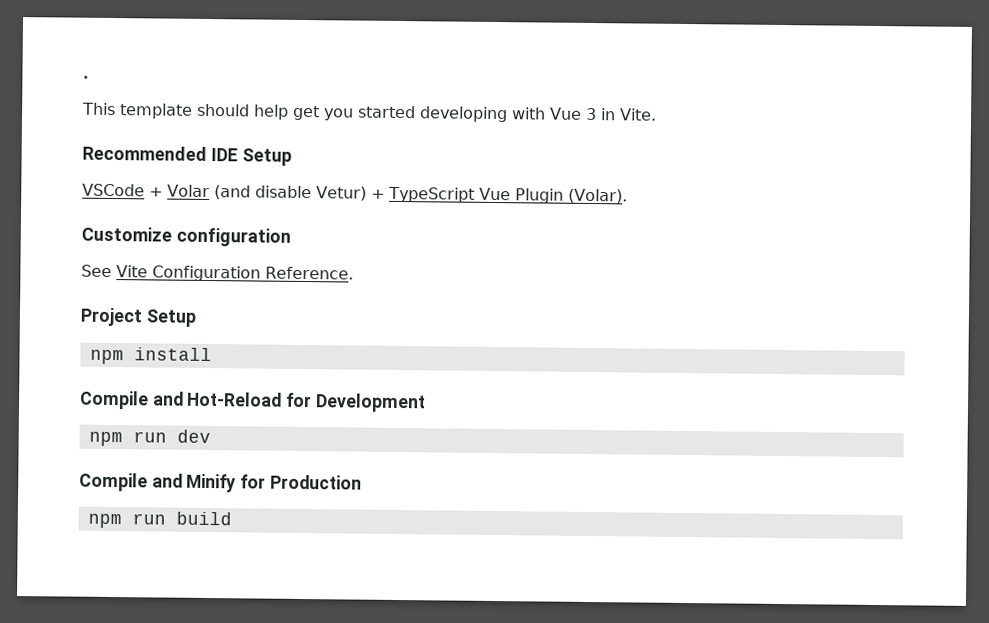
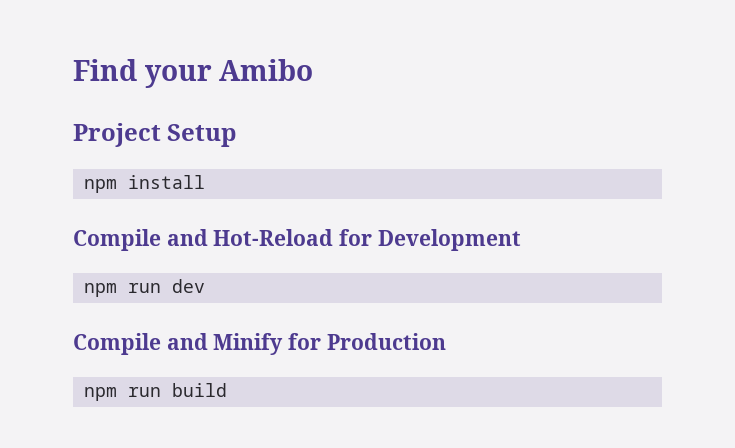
[83,75,89,79] [82,102,657,123] [82,145,292,166] [82,183,628,204] [81,226,291,247] [81,264,354,282] . // This template should help get you started developing with Vue 3 in Vite. // Recommended IDE Setup // VSCode + Volar (and disable Vetur) + TypeScript Vue Plugin (Volar). // Customize configuration // See Vite Configuration Reference. -> [73,59,314,88] Find your Amibo

